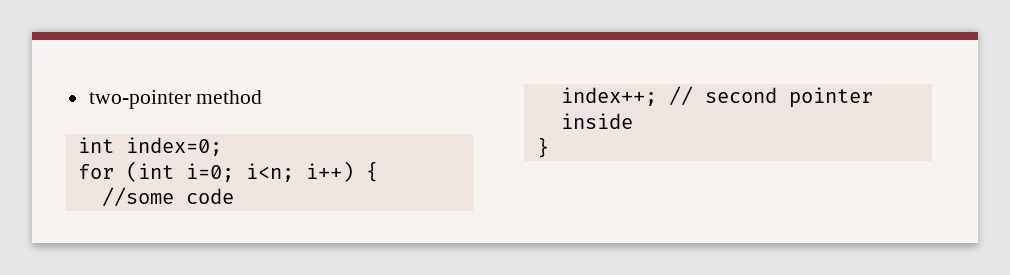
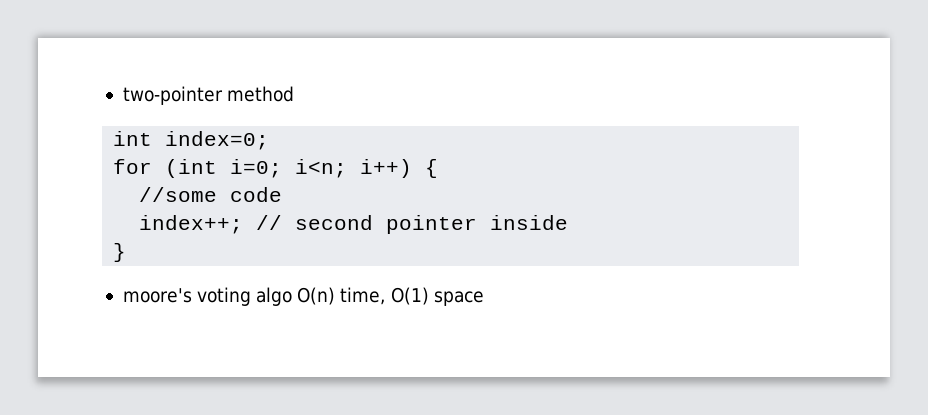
(549, 147) none -> [122,287,484,306] // moore's voting algo O(n) time, O(1) space

